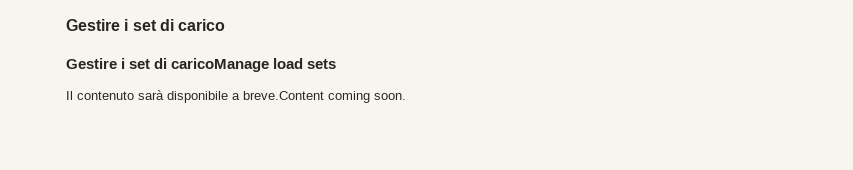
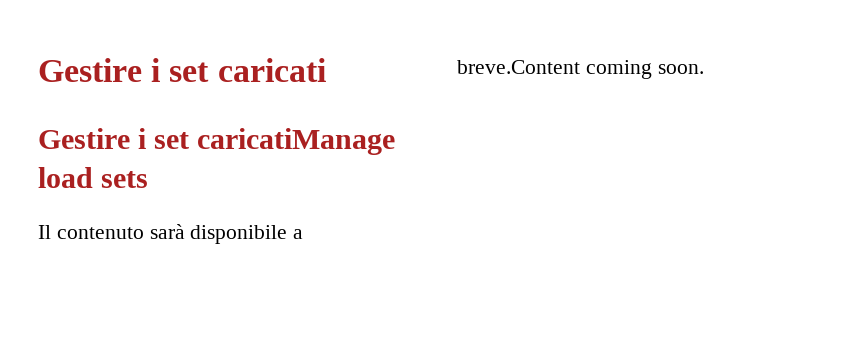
[66,19,226,31] [66,58,270,72] Gestire i set di carico // Gestire i set di caricoManage -> [38,58,326,82] [38,128,396,155] Gestire i set caricati // Gestire i set caricatiManage

